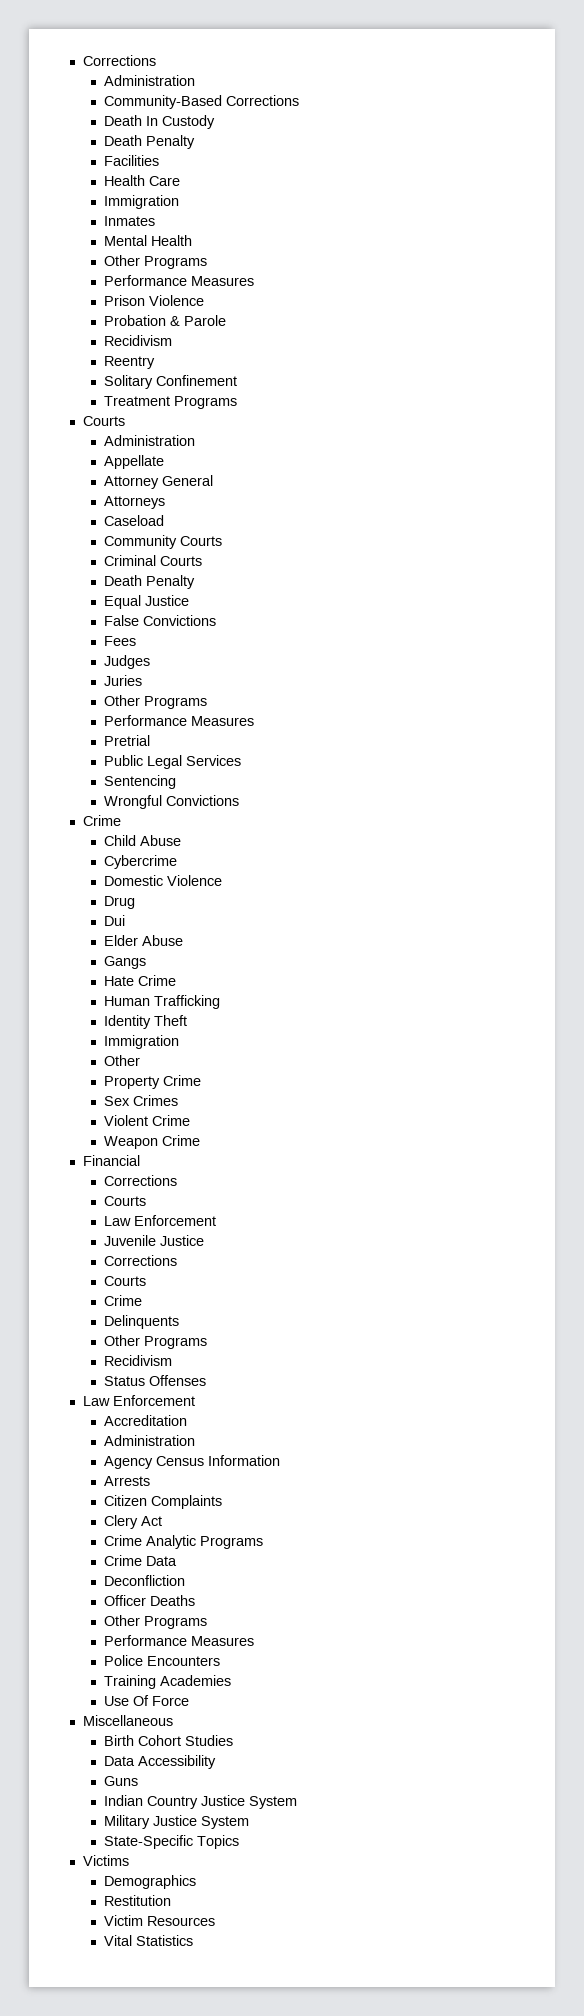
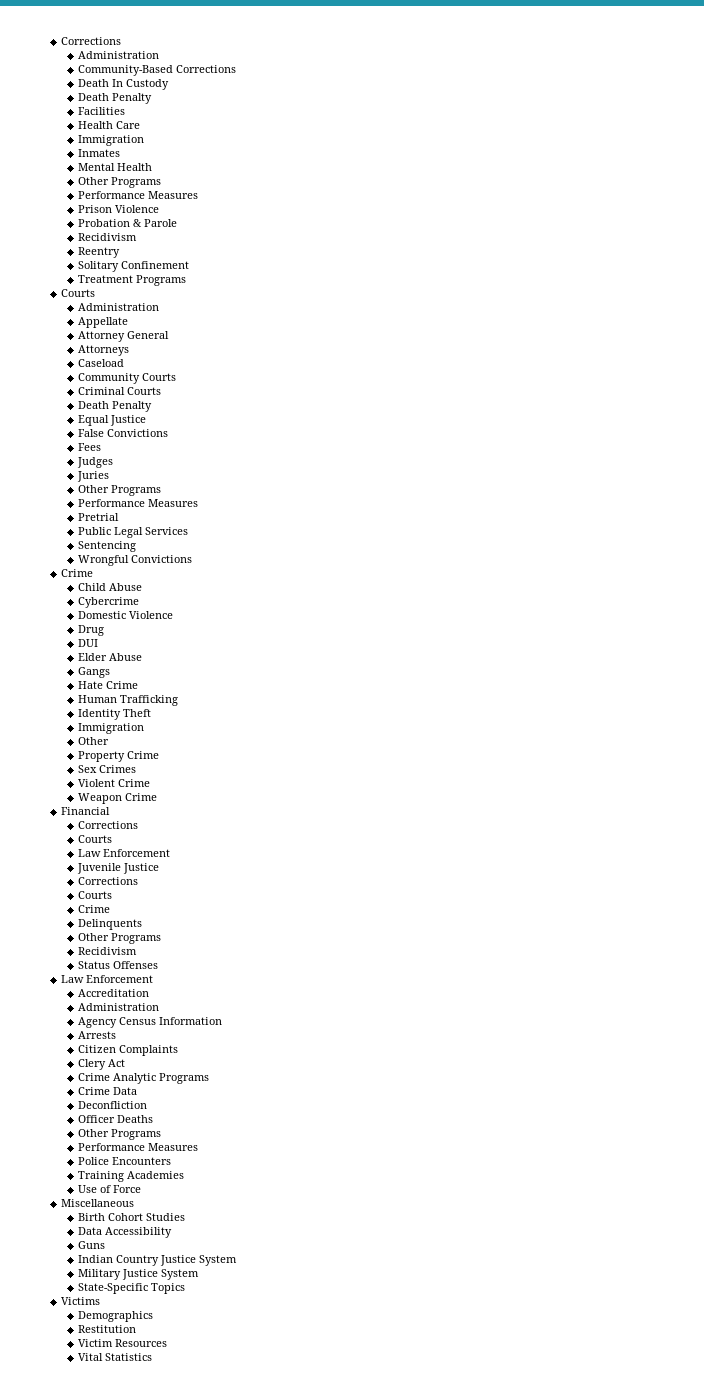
[103,915,125,926] Dui -> [77,639,98,647] DUI
[132,1695,149,1706] Of -> [99,1185,111,1193] of

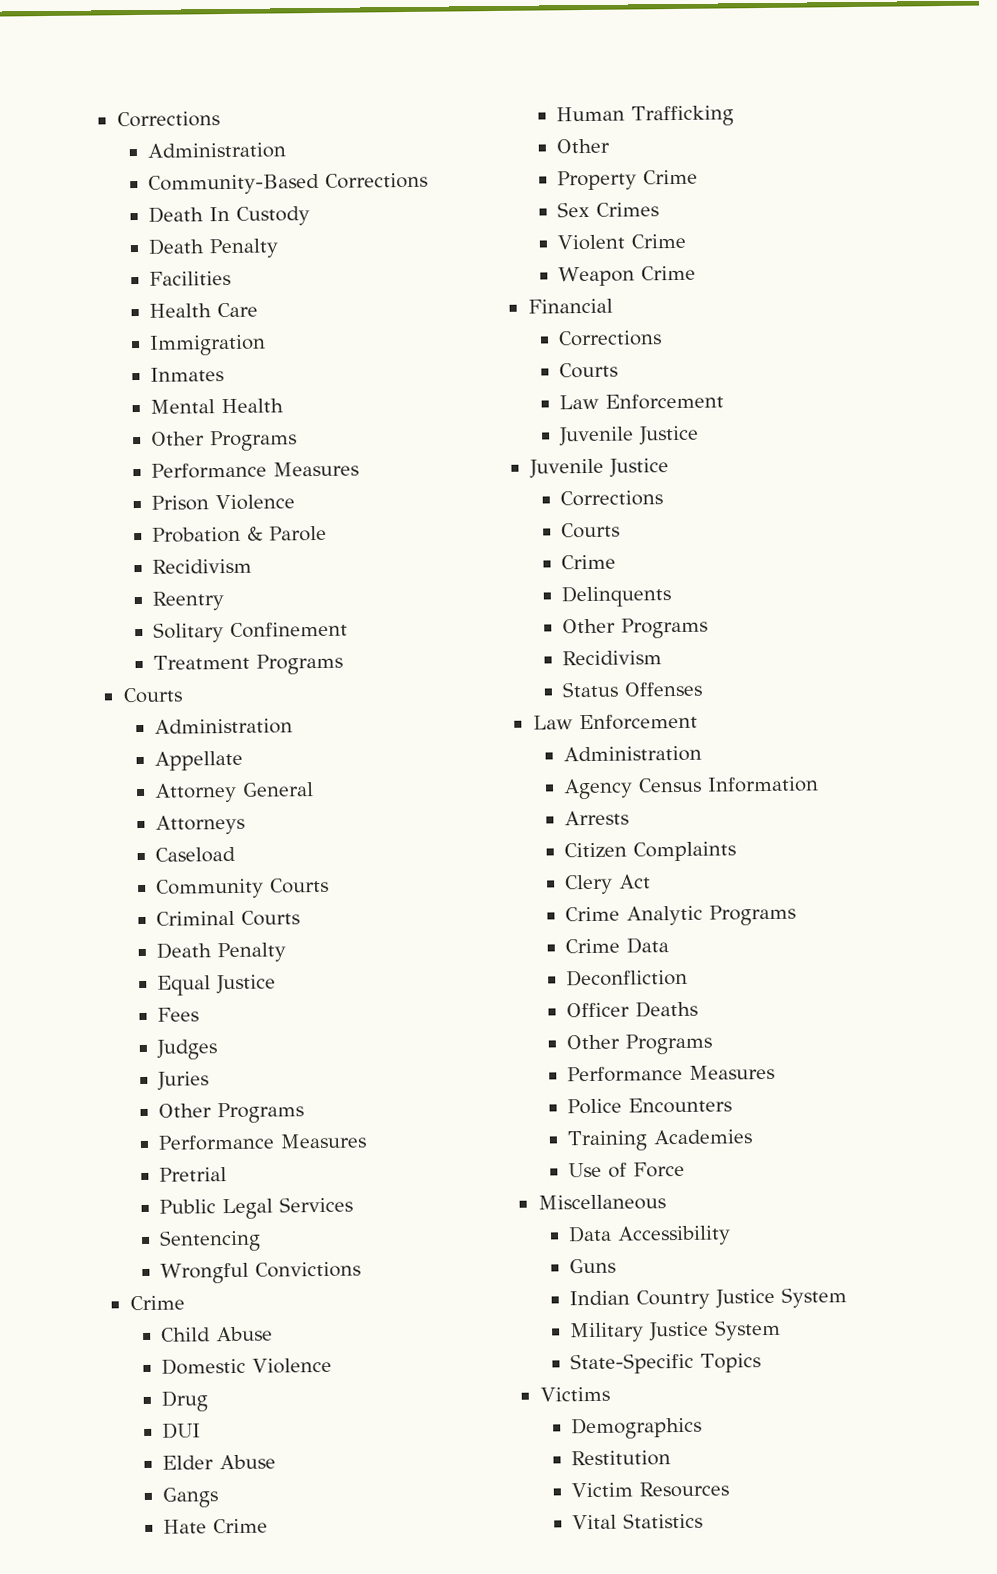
[77,429,168,437] // False Convictions -> (277, 984) none
[77,597,139,608] // Cybercrime -> (274, 1334) none
[77,709,151,720] [77,723,144,734] // Identity Theft // Immigration -> (735, 116) none
(159, 868) none -> [528,458,669,479] // Juvenile Justice
[77,989,149,997] // Accreditation -> (698, 722) none
[77,1213,185,1221] // Birth Cohort Studies -> (666, 1202) none

